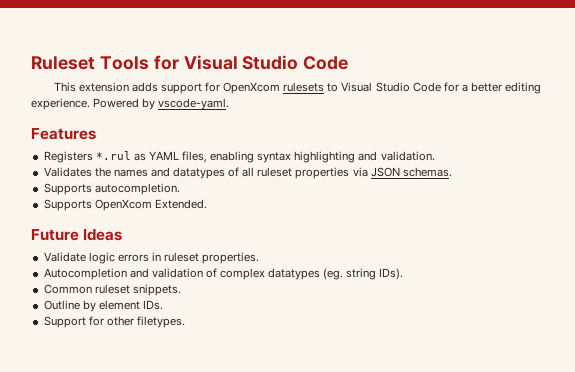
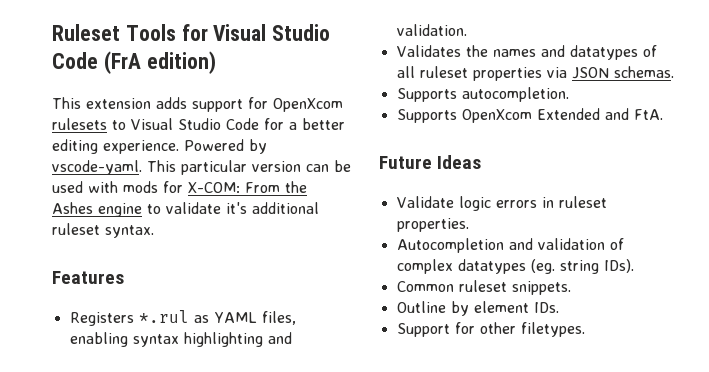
(349, 63) none -> [103,51,216,74] (FrA edition)
(230, 104) none -> [147,160,351,175] [52,181,307,193] [52,202,319,217] [52,223,154,238] This particular version can be used with mods for X-COM: From the Ashes engine to validate it's additional ruleset syntax.
[154,199,207,209] Extended. -> [536,108,663,120] Extended and FtA.

